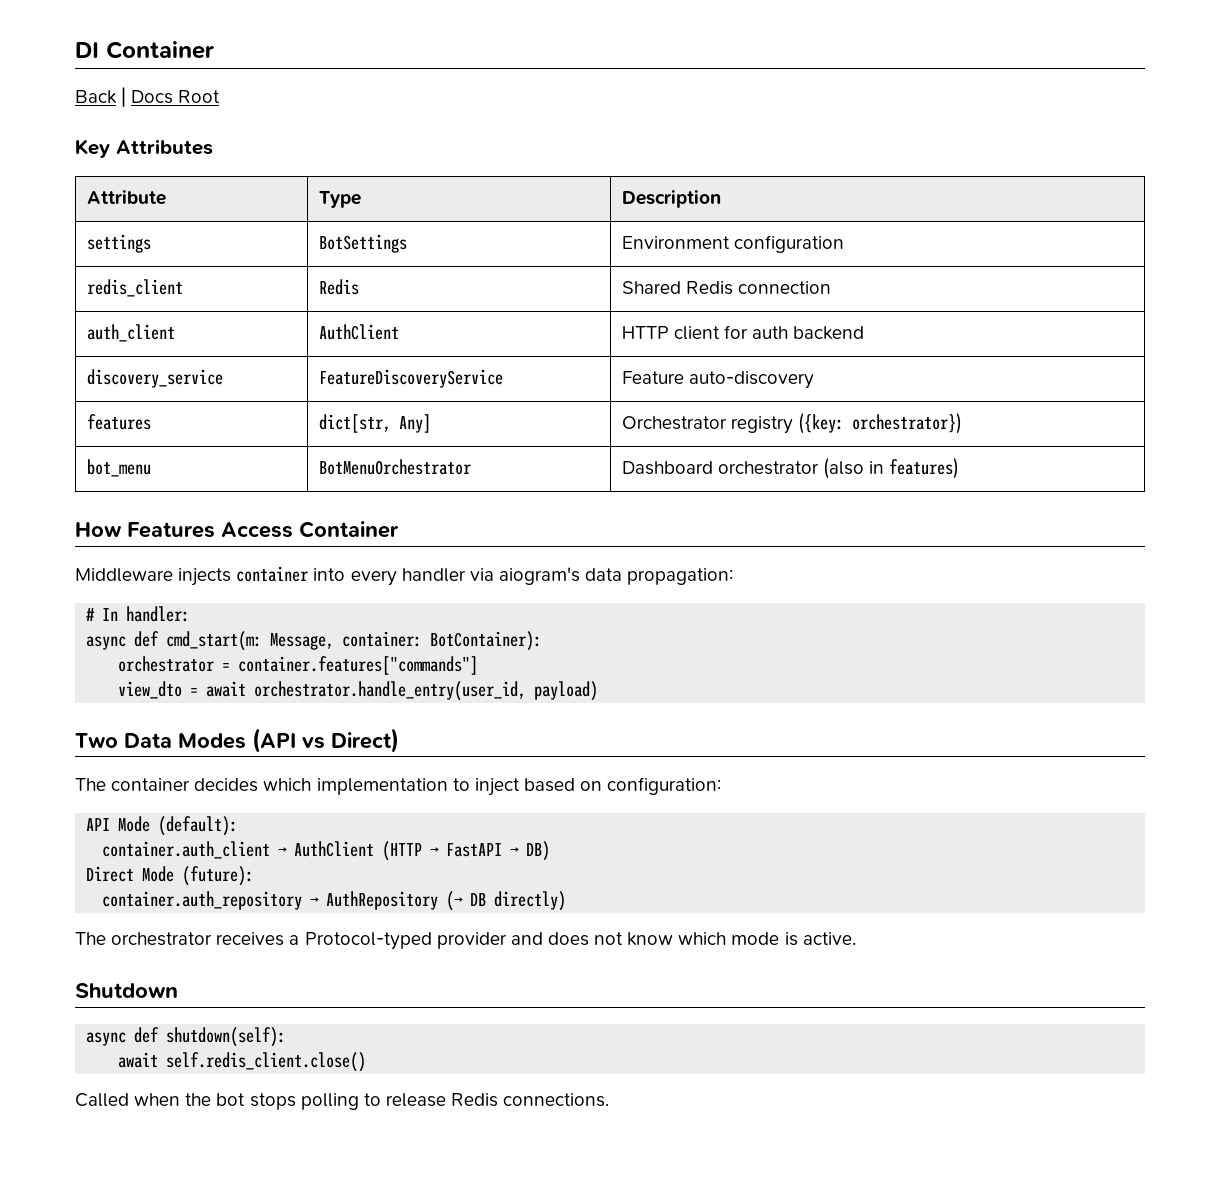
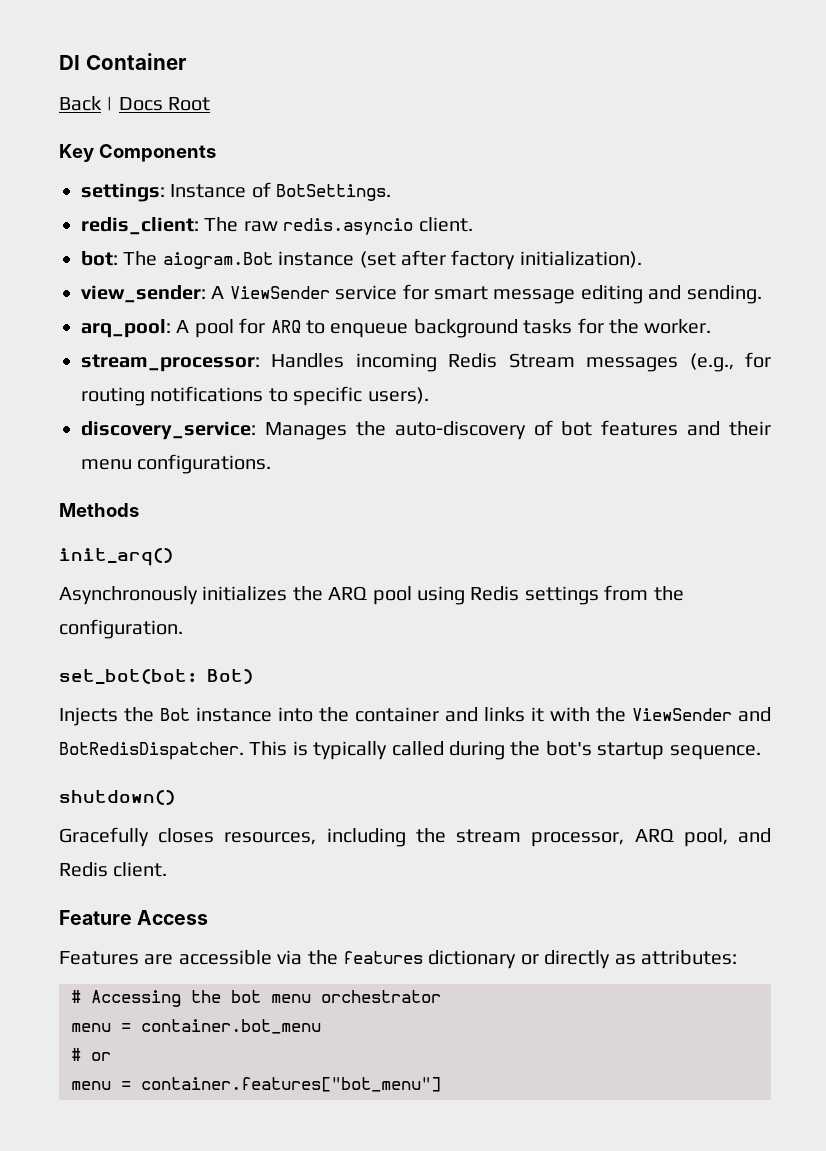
[116,139,213,155] [86,190,166,205] [318,191,361,208] [621,190,721,208] [86,234,151,253] [318,234,407,253] [621,235,844,253] [86,279,183,297] [318,279,359,295] [621,281,831,295] [86,324,175,342] [318,324,399,340] [621,325,865,340] [86,369,223,388] [318,369,503,388] [621,371,814,389] [86,414,151,430] [318,414,431,433] [621,413,962,434] [86,459,151,477] [318,459,471,475] [621,458,960,479] [75,521,399,538] [75,566,734,586] [86,606,191,622] [86,631,543,651] [118,656,479,675] [118,681,599,701] [75,728,399,753] [75,777,722,796] [86,816,239,836] [102,841,551,861] [86,866,255,886] [102,891,567,911] [75,932,856,950] [75,983,178,998] [86,1027,287,1047] [118,1052,367,1072] [75,1093,610,1110] Attributes // Attribute | Type | Description // settings | BotSettings | Environment configuration // redis_client | Redis | Shared Redis connection // auth_client | AuthClient | HTTP client for auth backend // discovery_service | FeatureDiscoveryService | Feature auto-discovery // features | dict[str, Any] | Orchestrator registry ({key: orchestrator}) // bot_menu | BotMenuOrchestrator | Dashboard orchestrator (also in features) // How Features Access Container // Middleware injects container into every handler via aiogram's data propagation: // # In handler: // async def cmd_start(m: Message, container: BotContainer): // orchestrator = container.features["commands"] // view_dto = await orchestrator.handle_entry(user_id, payload) // Two Data Modes (API vs Direct) // The container decides which implementation to inject based on configuration: // API Mode (default): // container.auth_client → AuthClient (HTTP → FastAPI → DB) // Direct Mode (future): // container.auth_repository → AuthRepository (→ DB directly) // The orchestrator receives a Protocol-typed provider and does not know which mode is active. // Shutdown // async def shutdown(self): // await self.redis_client.close() // Called when the bot stops polling to release Redis connections. -> [98,144,216,162] [81,182,392,202] [81,217,473,235] [81,250,642,270] [81,284,762,304] [81,318,712,338] [81,352,772,372] [81,386,429,406] [81,420,771,440] [81,454,272,474] [59,503,139,517] [59,548,173,566] [59,585,684,605] [59,619,183,639] [59,669,253,684] [59,707,771,726] [59,741,761,760] [59,790,175,805] [59,827,771,847] [59,862,168,877] [59,910,209,925] [59,950,737,969] [71,990,441,1007] [71,1019,321,1034] [71,1048,111,1061] [71,1077,441,1092] Components // settings: Instance of BotSettings. // redis_client: The raw redis.asyncio client. // bot: The aiogram.Bot instance (set after factory initialization). // view_sender: A ViewSender service for smart message editing and sending. // arq_pool: A pool for ARQ to enqueue background tasks for the worker. // stream_processor: Handles incoming Redis Stream messages (e.g., for routing notifications to specific users). // discovery_service: Manages the auto-discovery of bot features and their menu configurations. // Methods // init_arq() // Asynchronously initializes the ARQ pool using Redis settings from the configuration. // set_bot(bot: Bot) // Injects the Bot instance into the container and links it with the ViewSender and BotRedisDispatcher. This is typically called during the bot's startup sequence. // shutdown() // Gracefully closes resources, including the stream processor, ARQ pool, and Redis client. // Feature Access // Features are accessible via the features dictionary or directly as attributes: // # Accessing the bot menu orchestrator // menu = container.bot_menu // # or // menu = container.features["bot_menu"]

